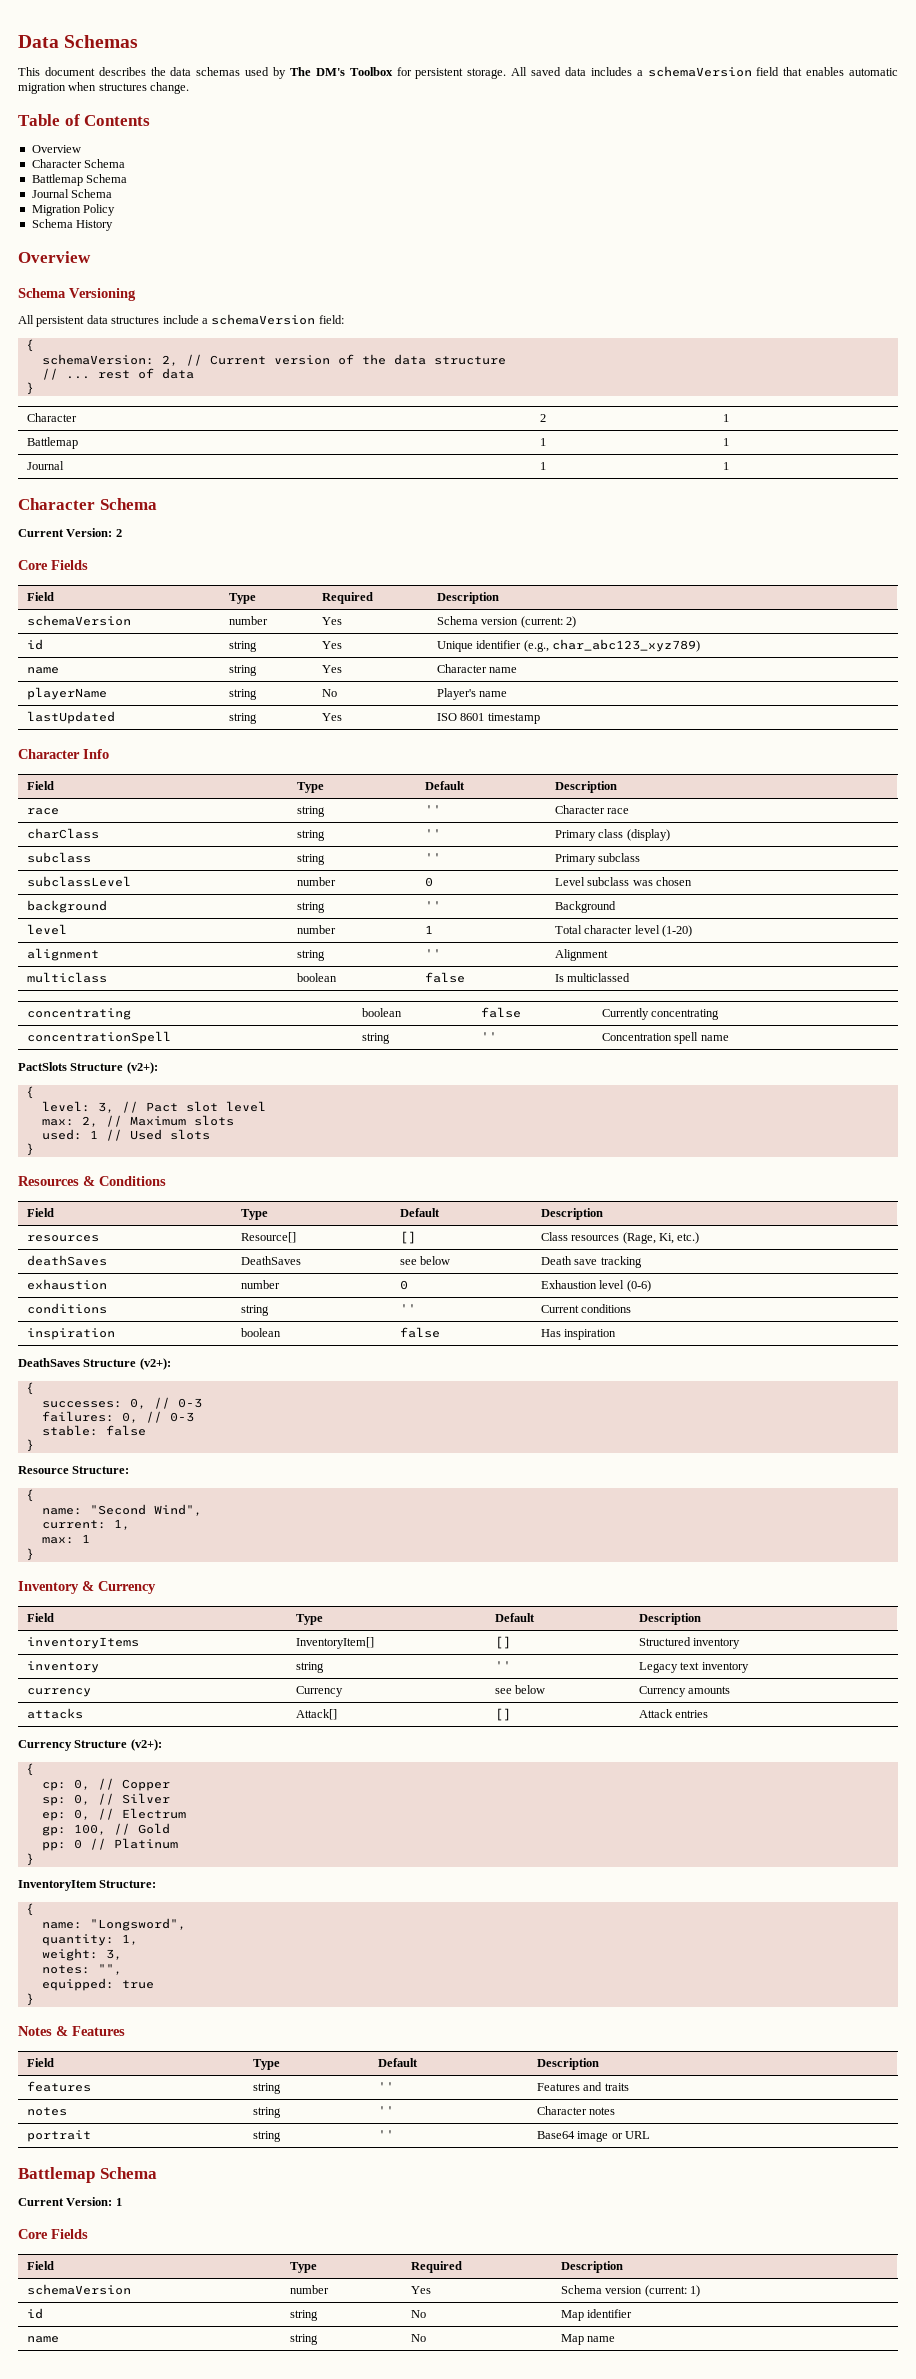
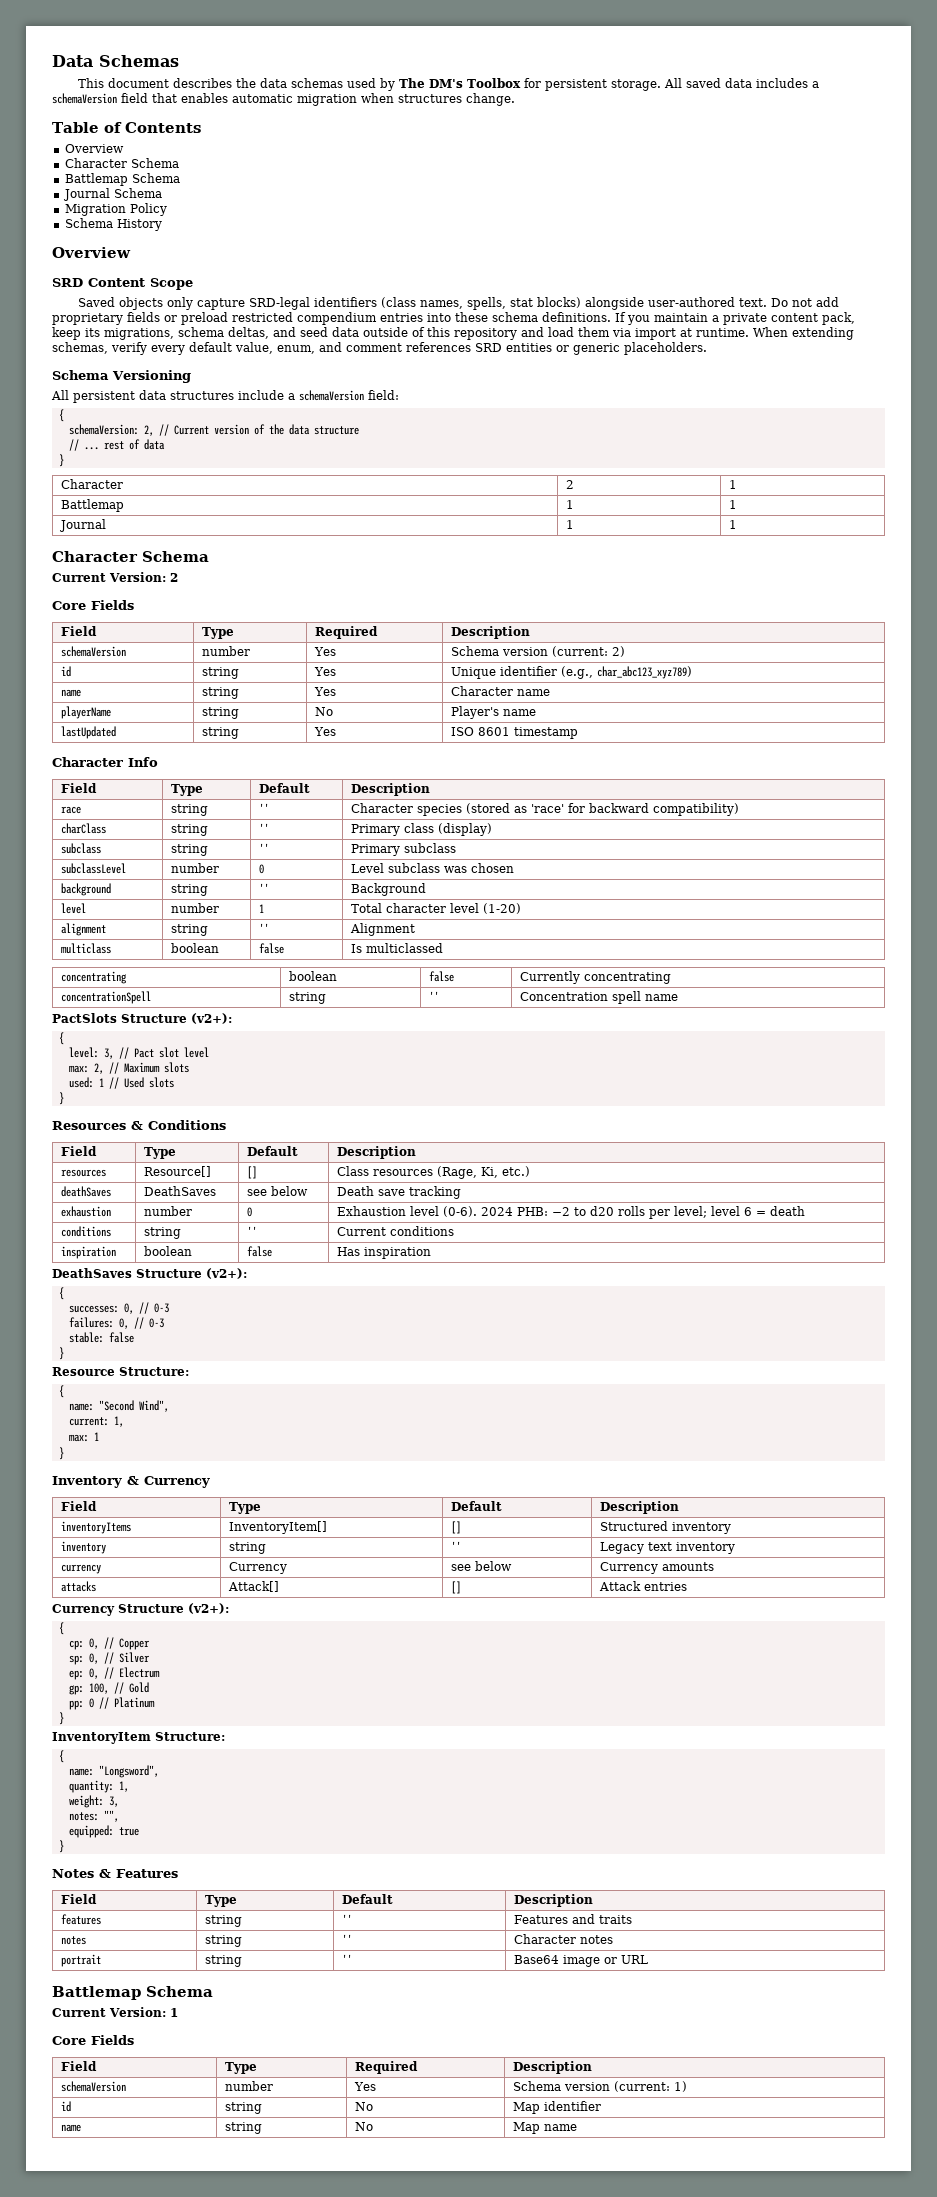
(91, 257) none -> [52,278,193,290] [78,297,840,310] [52,312,855,325] [52,327,854,340] [52,342,707,355] // SRD Content Scope // Saved objects only capture SRD-legal identifiers (class names, spells, stat blocks) alongside user-authored text. Do not add proprietary fields or preload restricted compendium entries into these schema definitions. If you maintain a private content pack, keep its migrations, schema deltas, and seed data outside of this repository and load them via import at runtime. When extending schemas, verify every default value, enum, and comment references SRD entities or generic placeholders.
[607,808,630,814] race -> [416,803,739,816] species (stored as 'race' for backward compatibility)
[626,1280,651,1292] (0-6) -> [442,1206,805,1219] (0-6). 2024 PHB: −2 to d20 rolls per level; level 6 = death

